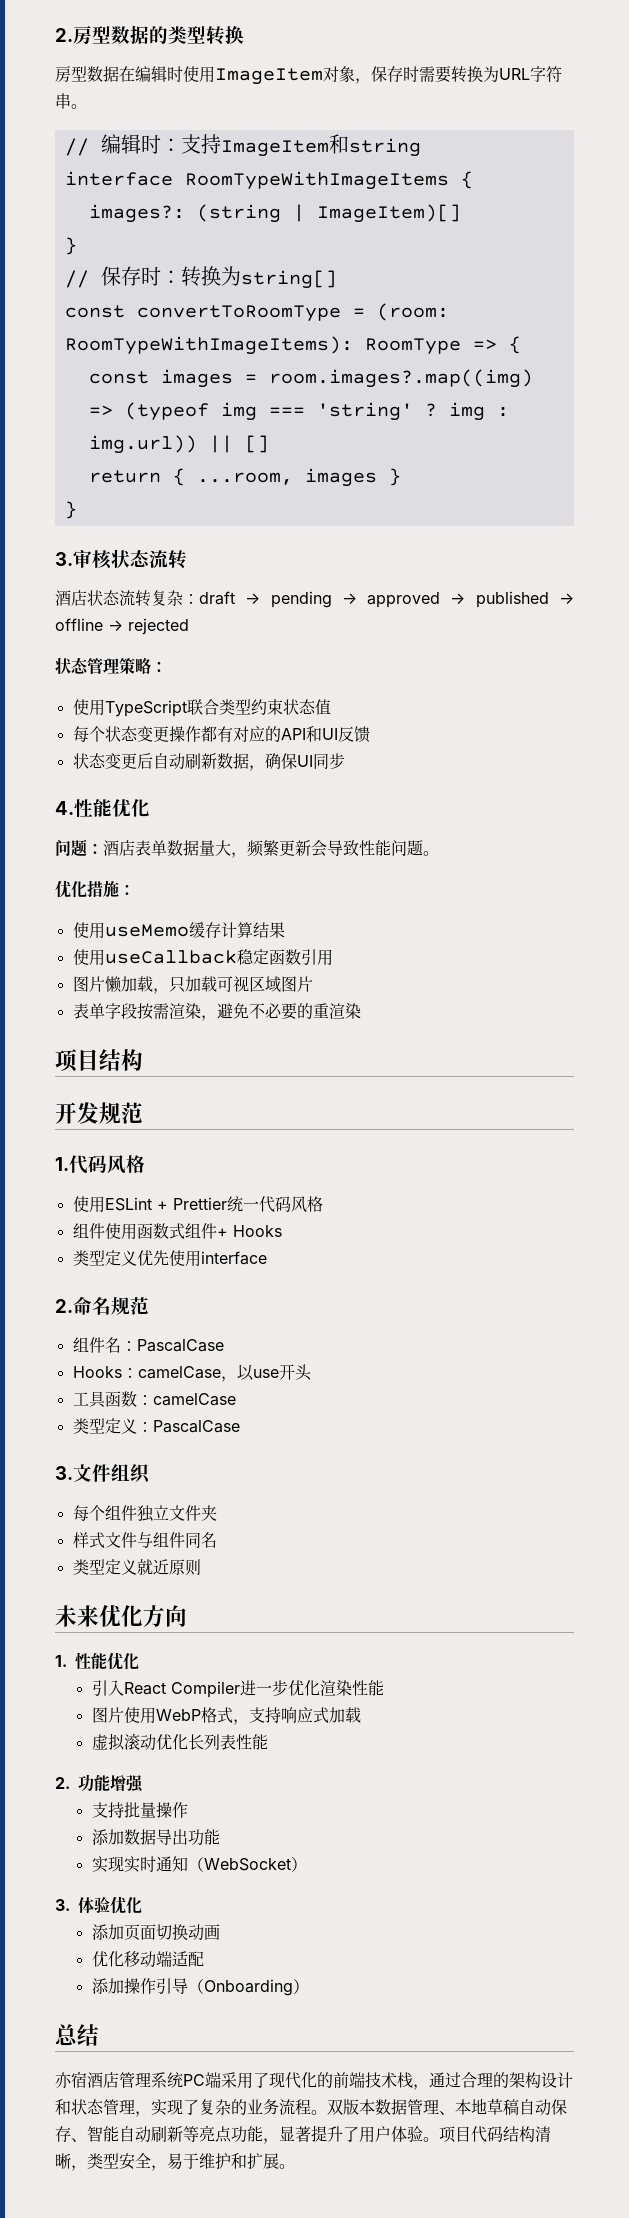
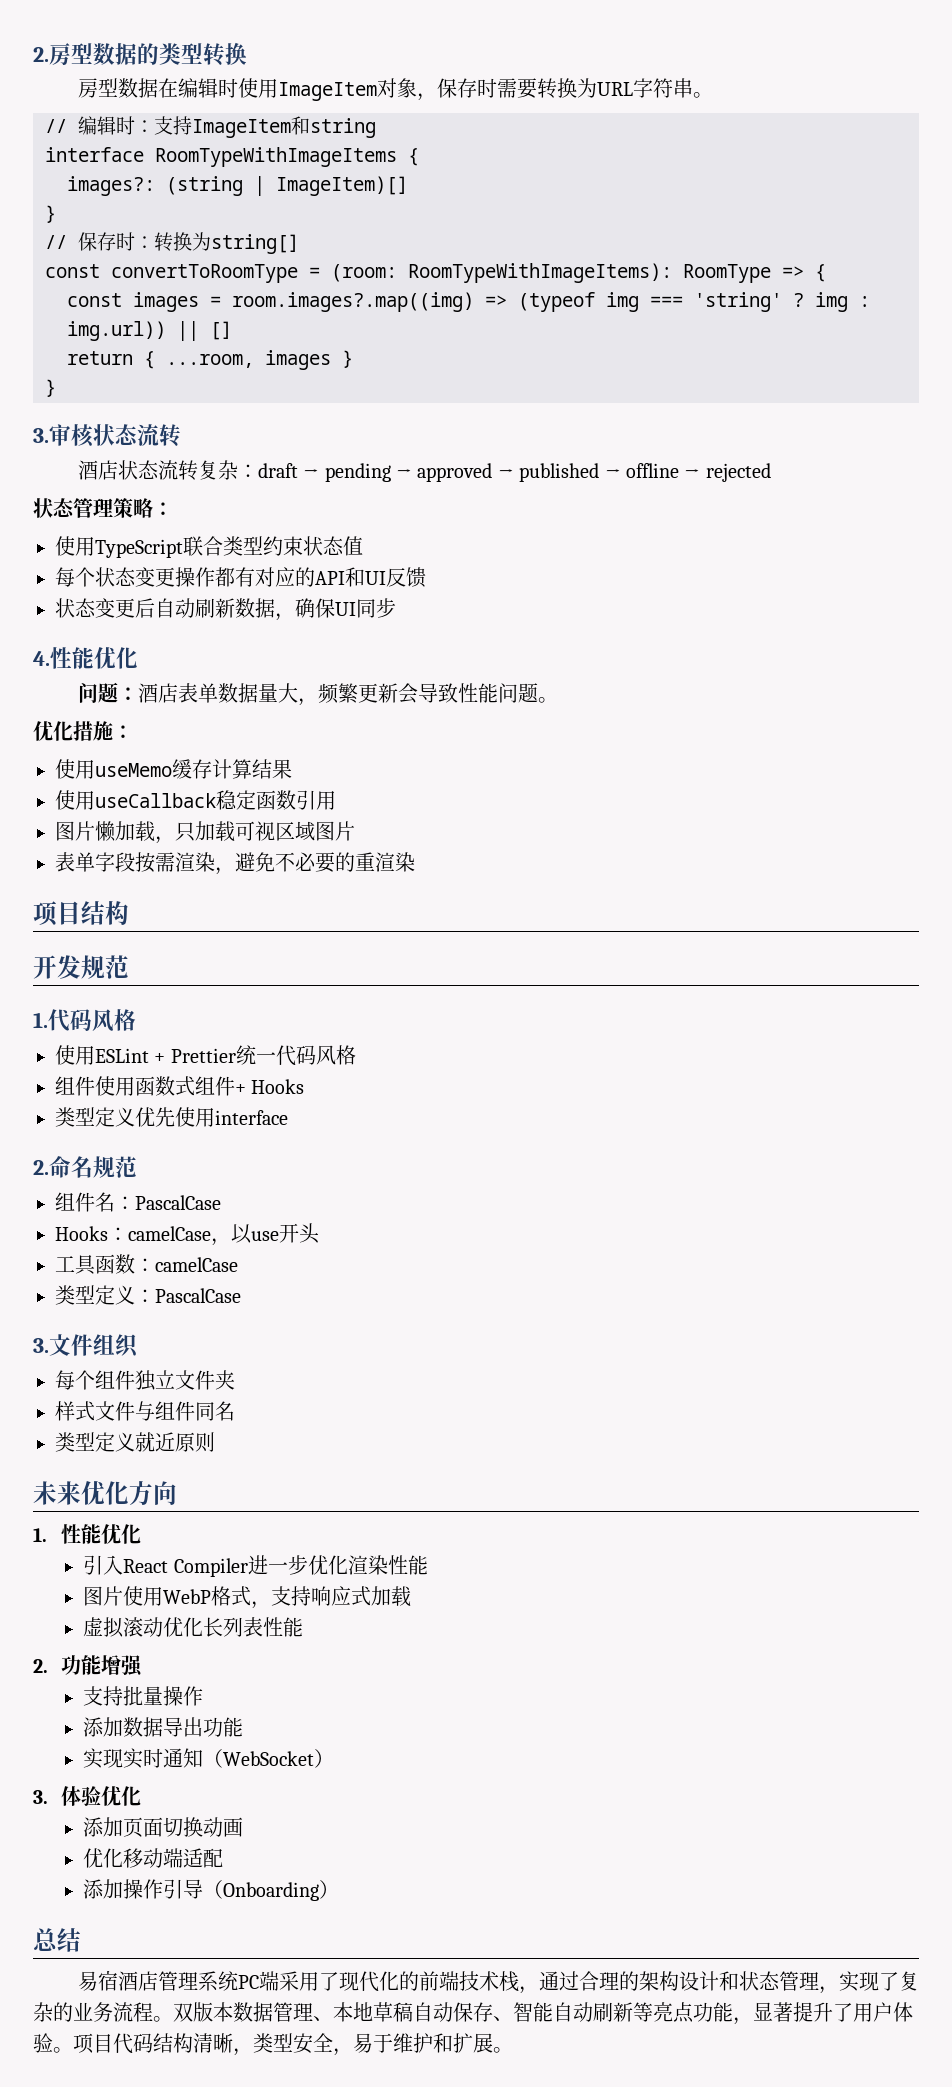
[55,2072,72,2089] 亦 -> [77,1971,98,1991] 易

